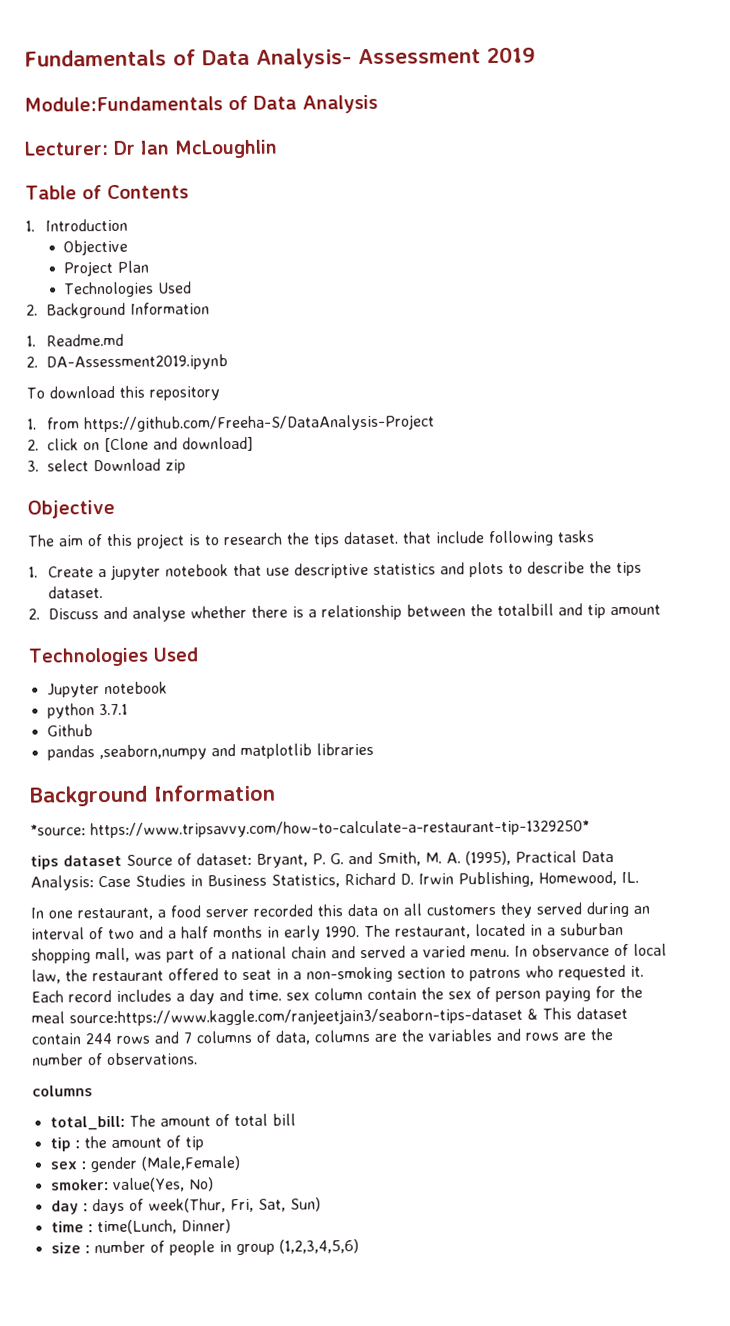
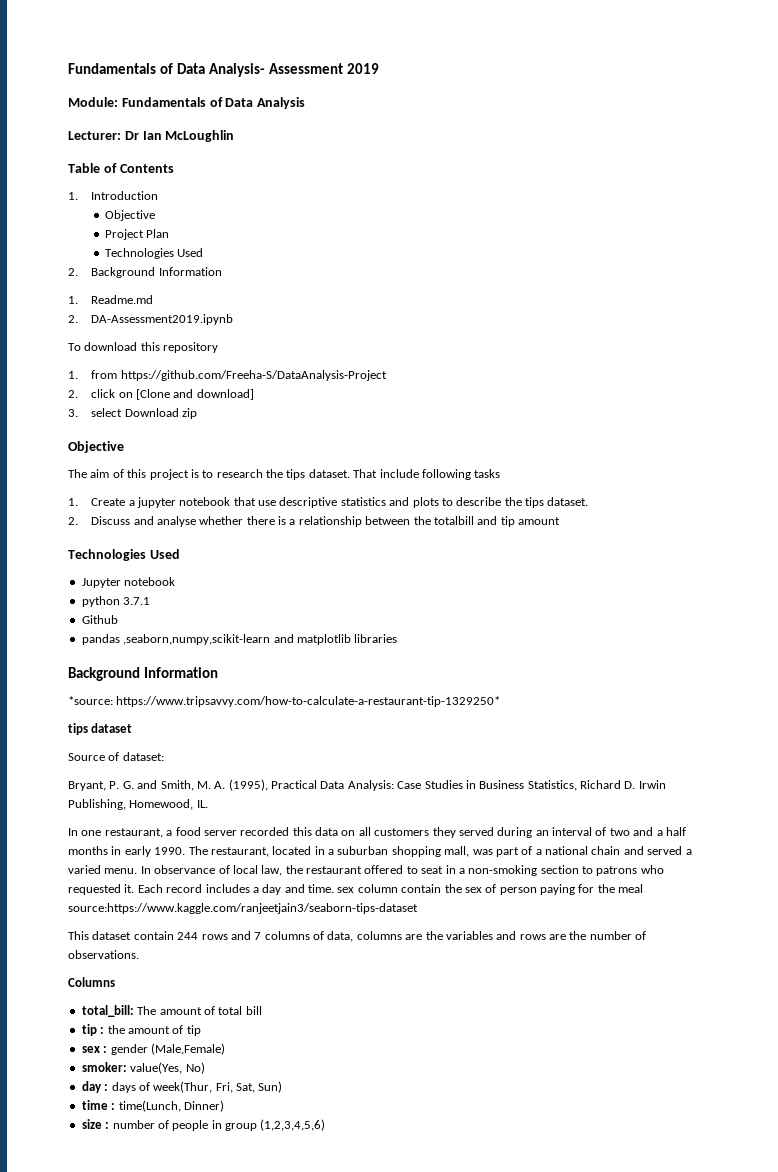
[24,96,223,112] Module:Fundamentals -> [68,97,206,107] Module: Fundamentals
[402,531,432,544] that -> [353,469,378,478] That
[98,744,207,761] ,seaborn,numpy -> [123,634,271,645] ,seaborn,numpy,scikit-learn
(122, 860) none -> (133, 728) //
(252, 859) none -> (164, 756) //
[526,1008,538,1020] & -> (418, 908) //
[32,1085,93,1097] columns -> [68,977,115,987] Columns

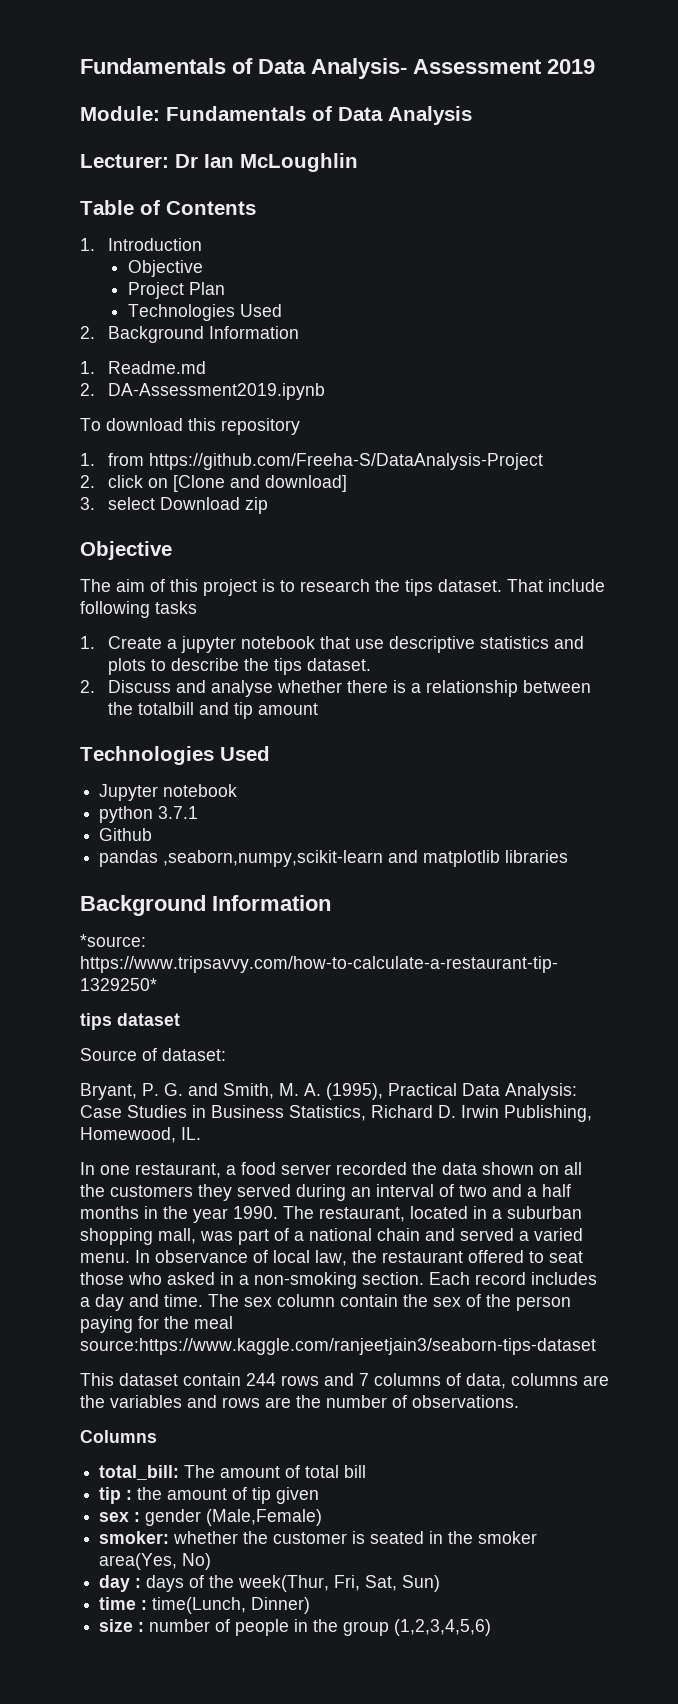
[292,827,338,836] this data -> [412,1162,534,1175] the data shown
(371, 831) none -> [80,1184,105,1197] the
[124,846,151,857] early -> [163,1206,228,1223] the year
[445,865,664,876] [68,884,135,895] in a non-smoking section to patrons who requested it. -> [80,1272,424,1289] those who asked in a non-smoking section.
(334, 888) none -> [208,1294,239,1307] The
(497, 888) none -> [486,1294,511,1307] the
(201, 1030) none -> [276,1487,320,1504] given
[130,1062,183,1074] value(Yes, -> [173,1531,538,1544] [99,1553,178,1570] whether the customer is seated in the smoker area(Yes,
(150, 1086) none -> [209,1575,235,1588] the
(222, 1124) none -> [313,1619,339,1632] the

